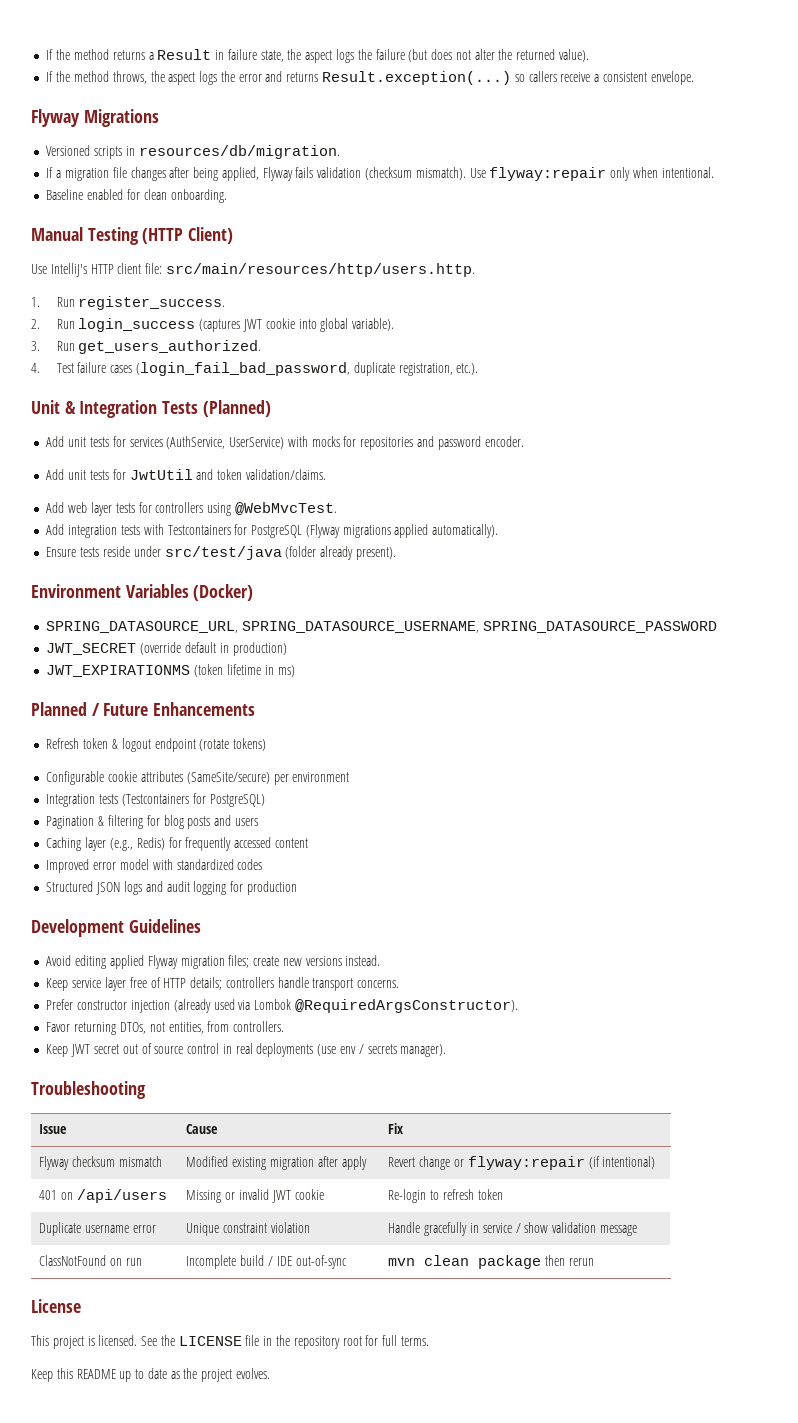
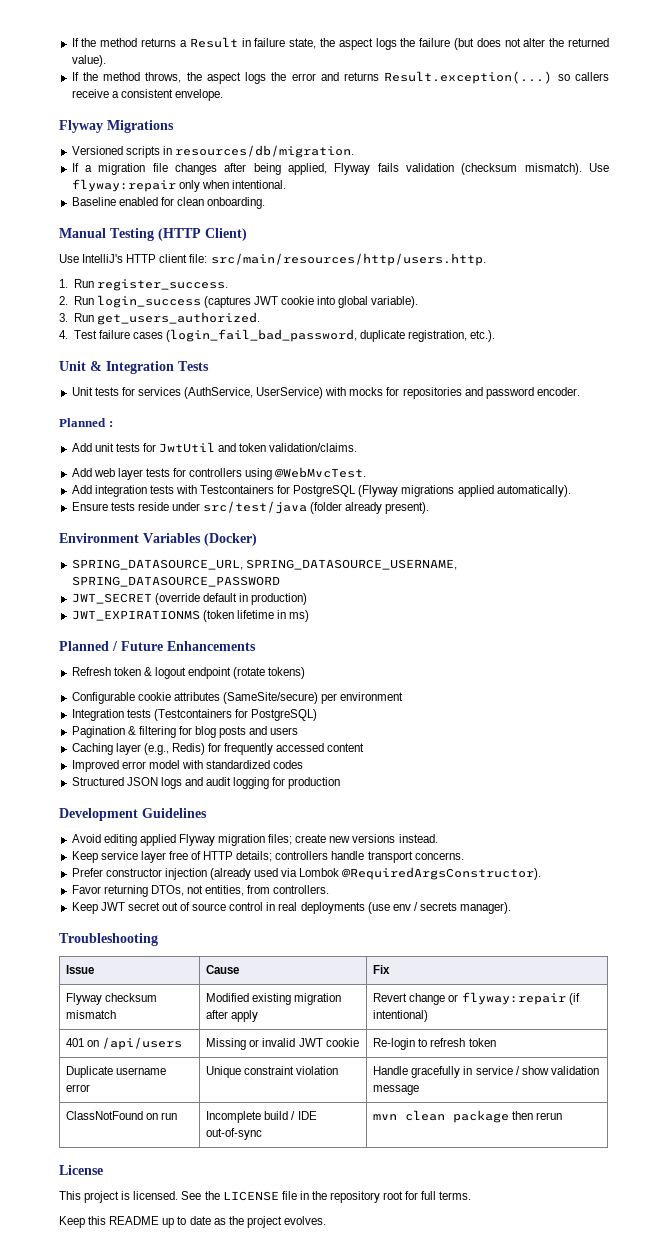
[202,400,271,417] [46,436,87,447] (Planned) // Add unit -> [71,387,93,396] // Unit
(524, 441) none -> [59,418,113,427] // Planned :

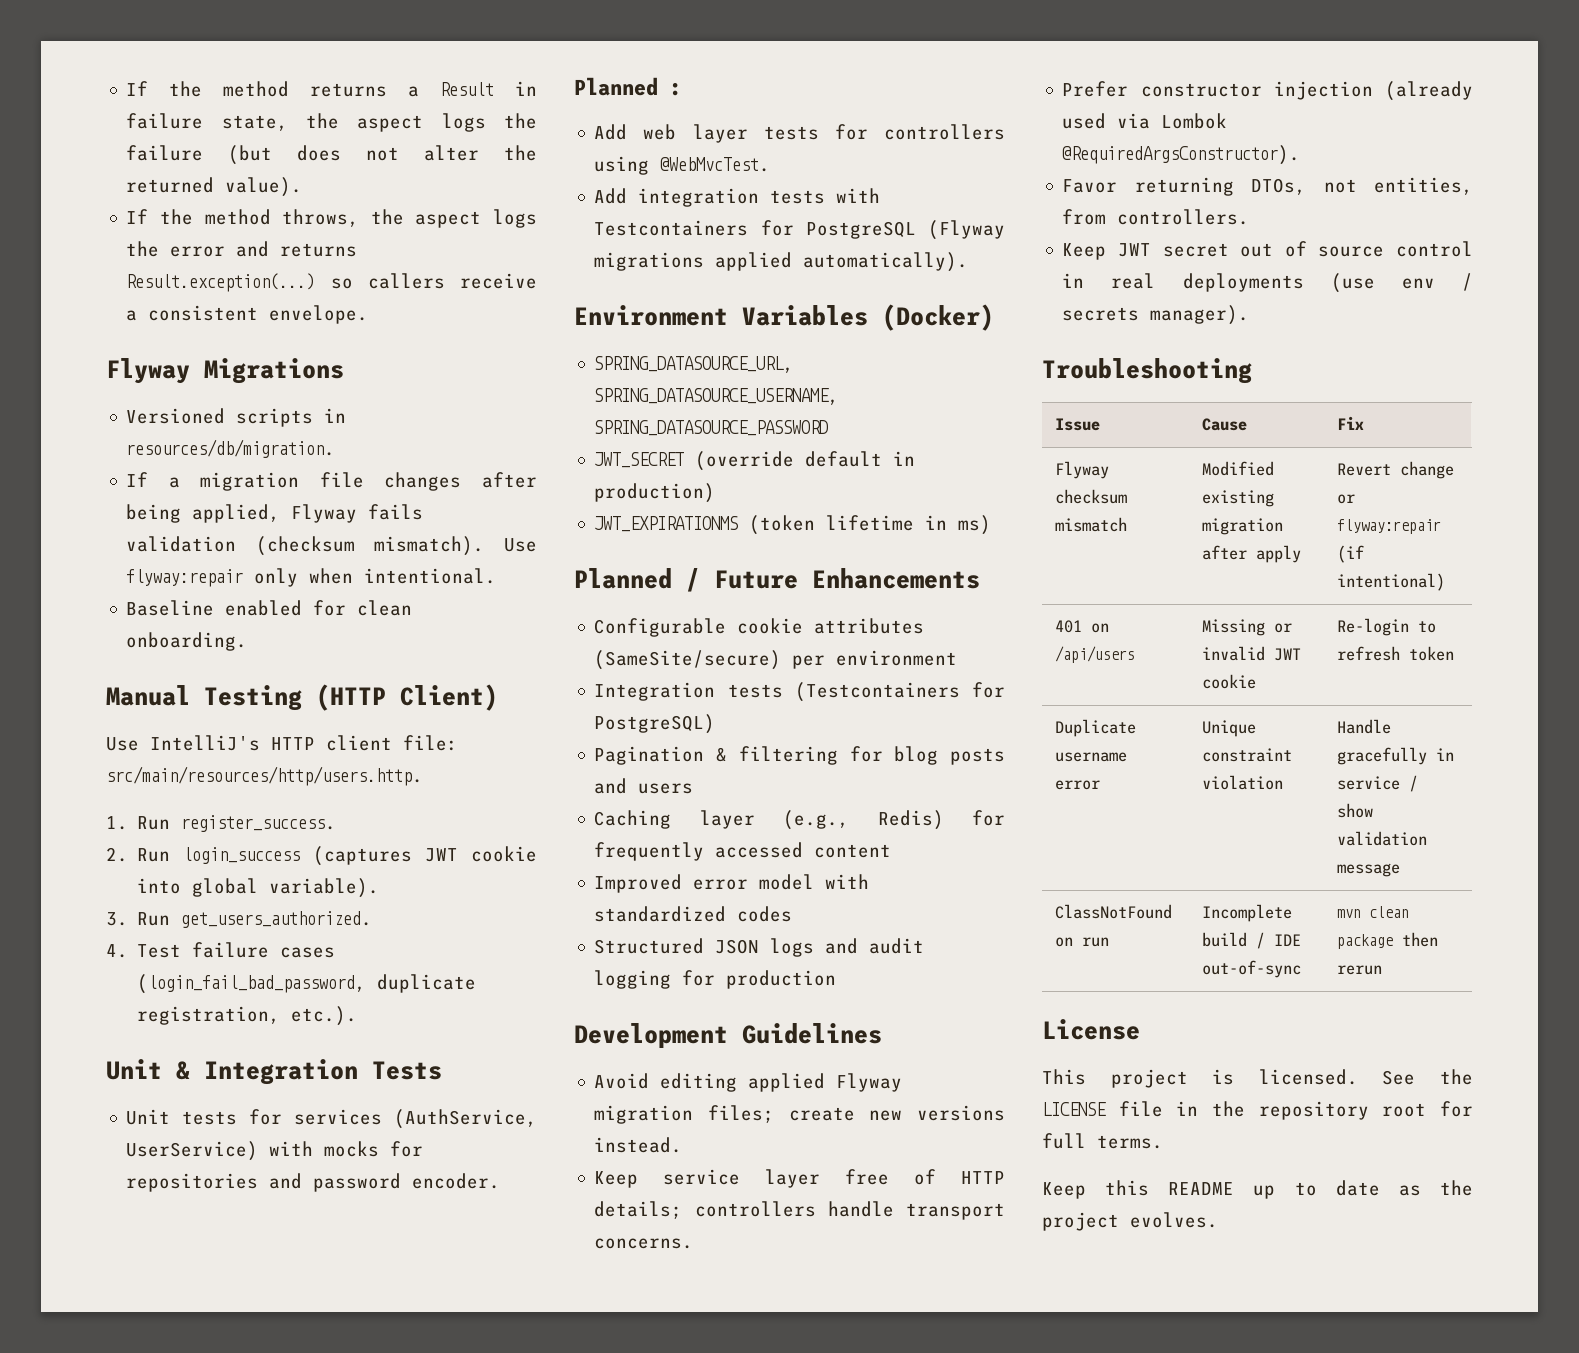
[71,442,358,453] // Add unit tests for JwtUtil and token validation/claims. -> (682, 89) none
[71,501,430,514] // Ensure tests reside under src/test/java (folder already present). -> (969, 262) none
[71,667,306,679] // Refresh token & logout endpoint (rotate tokens) -> (980, 578) none

